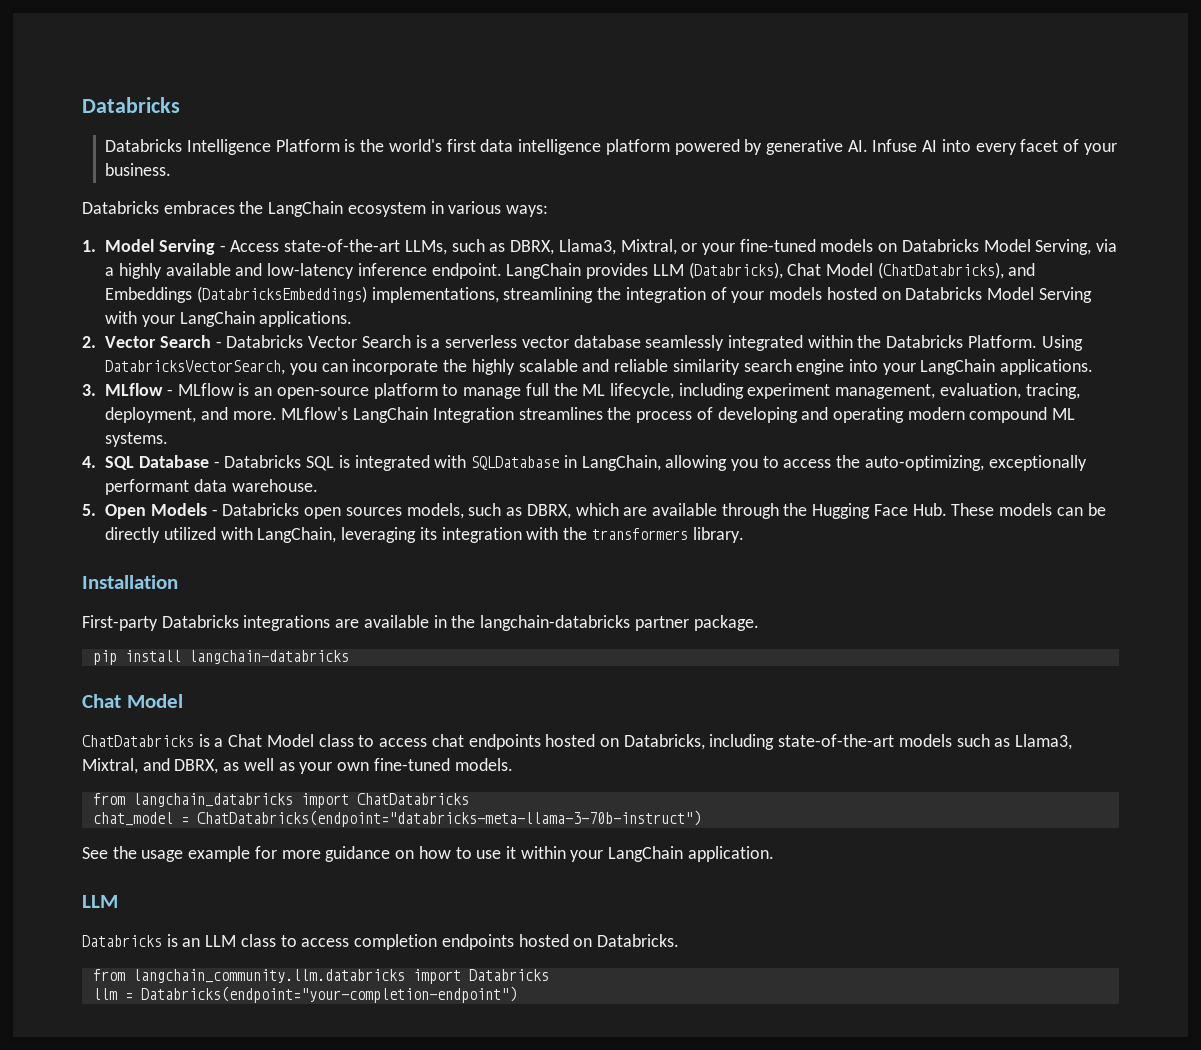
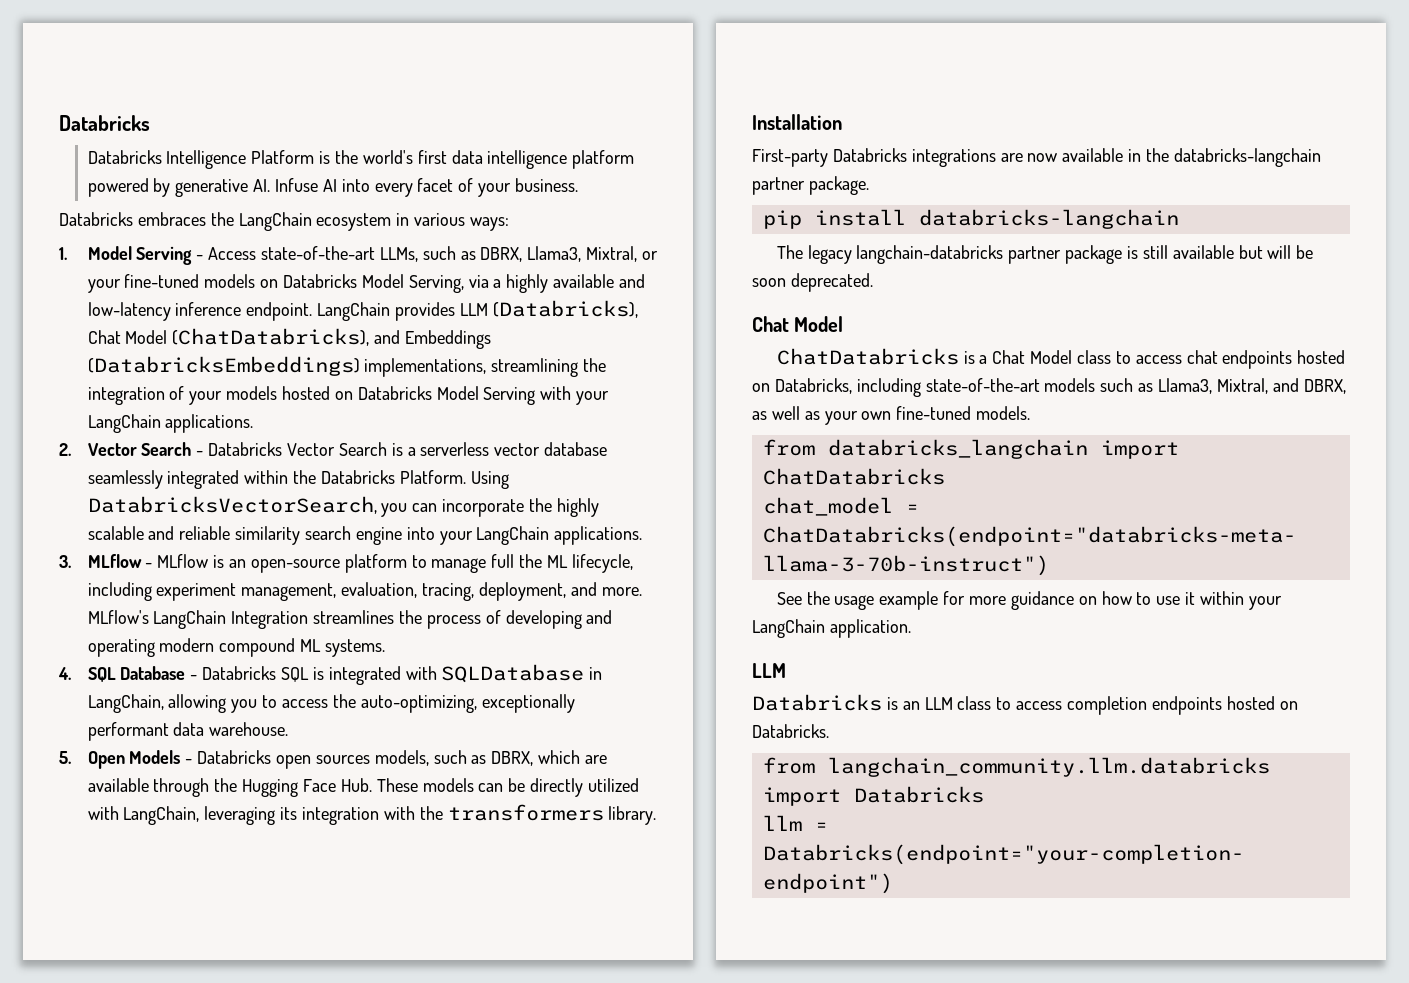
(360, 623) none -> [1027,153,1058,162] now
[480,615,631,631] langchain-databricks -> [1173,148,1321,167] databricks-langchain
[188,650,349,664] langchain-databricks -> [918,209,1179,229] [776,245,1314,264] [752,273,873,292] databricks-langchain // The legacy langchain-databricks partner package is still available but will be soon deprecated.
[132,793,293,807] langchain_databricks -> [827,439,1088,459] databricks_langchain

